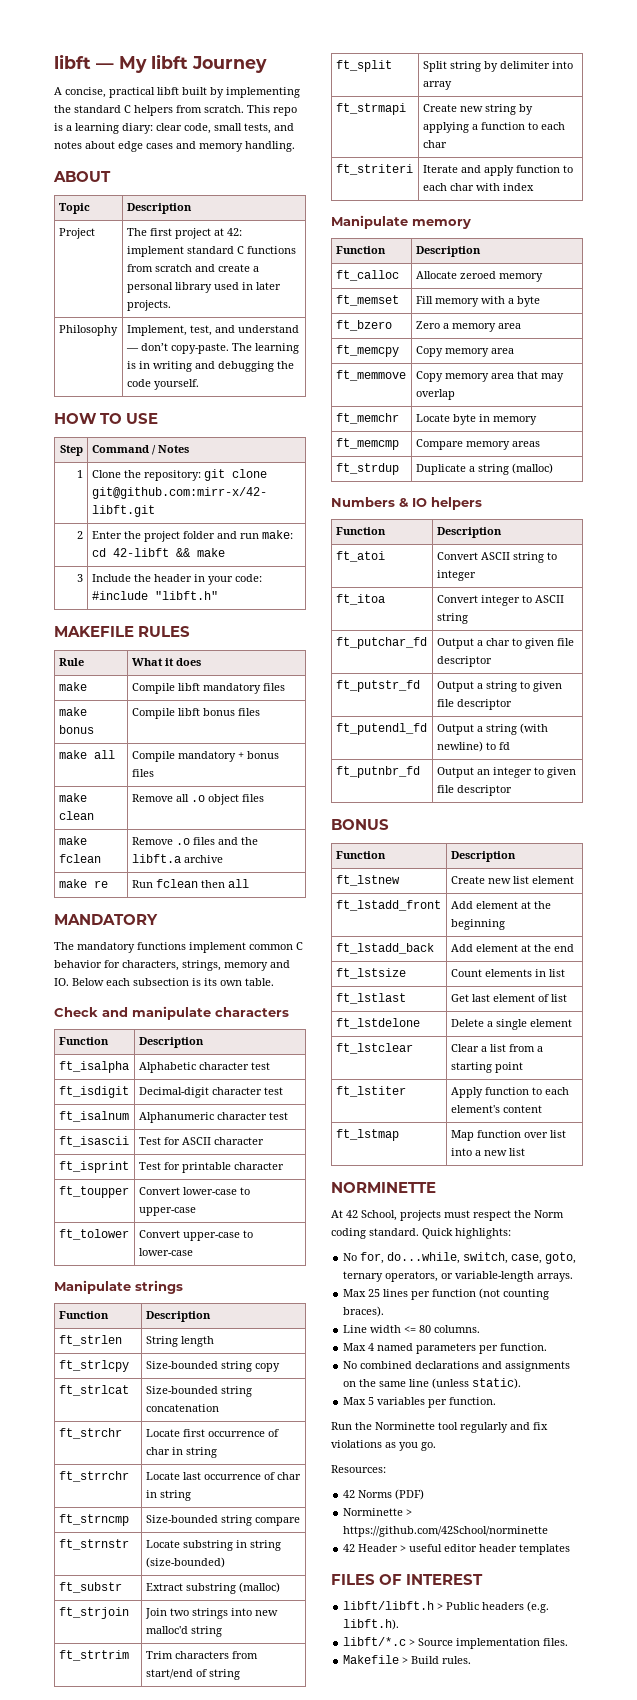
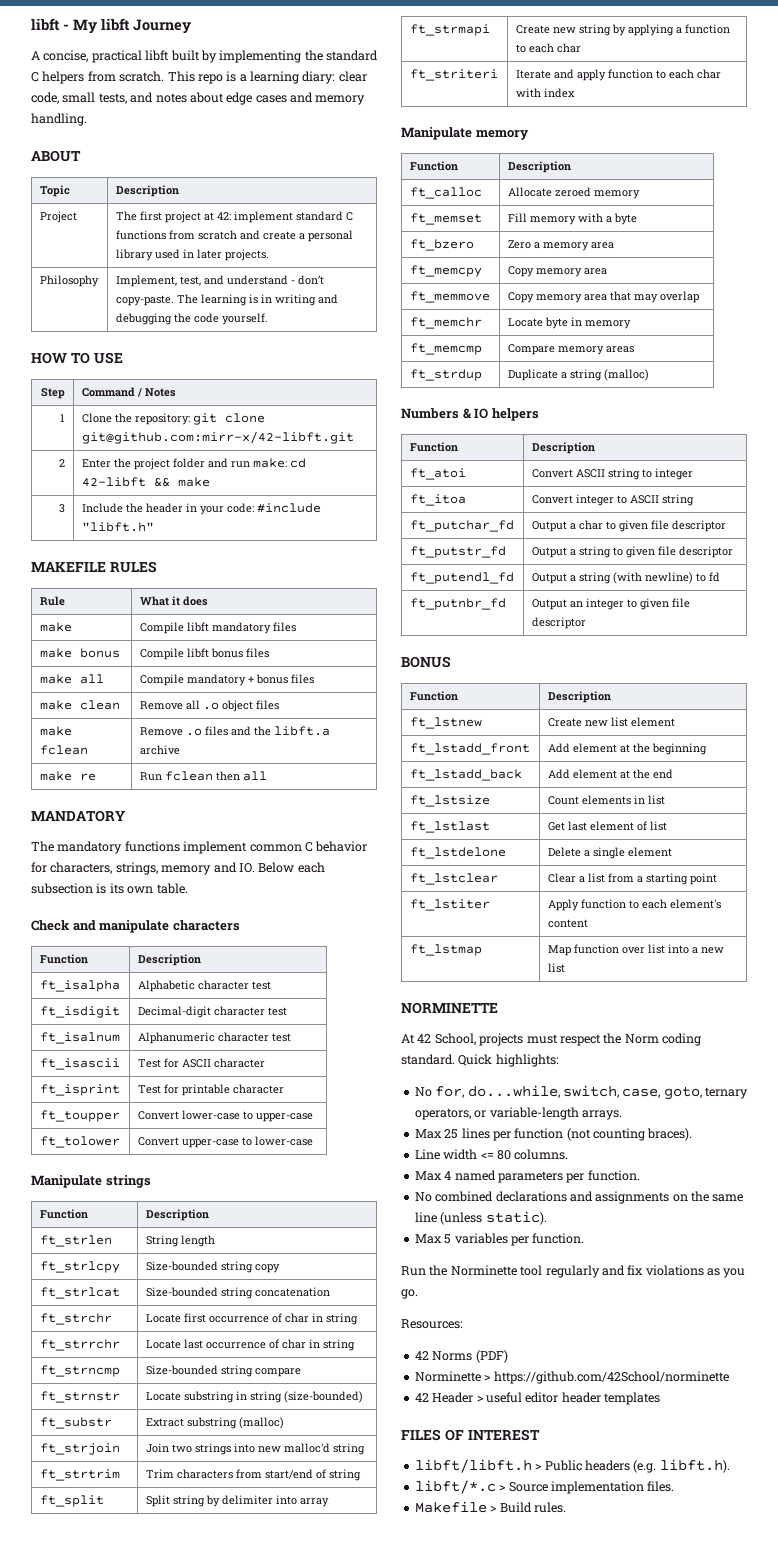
[54,54,114,69] libft — -> [31,18,69,31] libft -
[125,348,139,351] — -> [290,280,295,284] -

